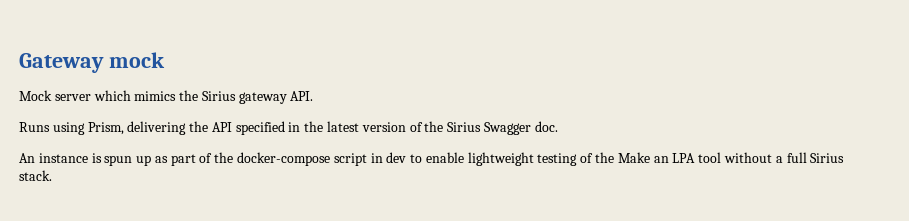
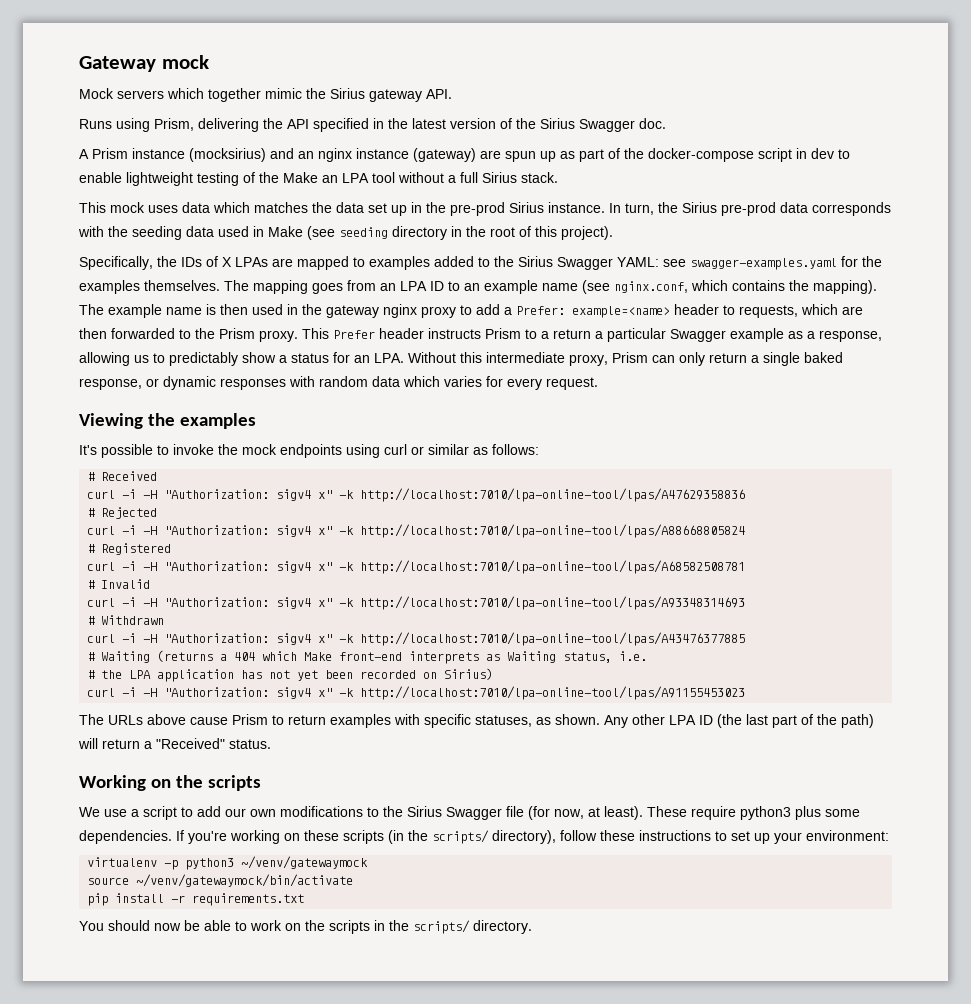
[54,90,177,101] server which mimics -> [117,88,302,102] servers which together mimic
[19,153,102,163] An instance is -> [79,148,501,162] A Prism instance (mocksirius) and an nginx instance (gateway) are
(52, 175) none -> [79,202,891,216] [78,226,613,240] [79,256,882,270] [79,280,877,294] [79,304,863,318] [79,328,882,342] [79,352,843,366] [79,376,598,390] [79,413,256,429] [79,444,539,458] [87,471,158,481] [87,488,746,502] [87,507,158,519] [87,524,746,538] [87,543,172,555] [87,560,746,574] [87,579,151,589] [87,596,746,610] [87,615,165,625] [87,632,746,646] [87,650,648,664] [87,668,494,682] [87,686,746,700] [79,714,874,728] [78,738,271,749] [79,775,261,791] [79,806,860,820] [79,830,889,844] [87,856,369,870] [87,874,354,887] [87,893,305,906] [79,920,532,934] // This mock uses data which matches the data set up in the pre-prod Sirius instance. In turn, the Sirius pre-prod data corresponds with the seeding data used in Make (see seeding directory in the root of this project). // Specifically, the IDs of X LPAs are mapped to examples added to the Sirius Swagger YAML: see swagger-examples.yaml for the examples themselves. The mapping goes from an LPA ID to an example name (see nginx.conf, which contains the mapping). The example name is then used in the gateway nginx proxy to add a Prefer: example=<name> header to requests, which are then forwarded to the Prism proxy. This Prefer header instructs Prism to a return a particular Swagger example as a response, allowing us to predictably show a status for an LPA. Without this intermediate proxy, Prism can only return a single baked response, or dynamic responses with random data which varies for every request. // Viewing the examples // It's possible to invoke the mock endpoints using curl or similar as follows: // # Received // curl -i -H "Authorization: sigv4 x" -k http://localhost:7010/lpa-online-tool/lpas/A47629358836 // # Rejected // curl -i -H "Authorization: sigv4 x" -k http://localhost:7010/lpa-online-tool/lpas/A88668805824 // # Registered // curl -i -H "Authorization: sigv4 x" -k http://localhost:7010/lpa-online-tool/lpas/A68582508781 // # Invalid // curl -i -H "Authorization: sigv4 x" -k http://localhost:7010/lpa-online-tool/lpas/A93348314693 // # Withdrawn // curl -i -H "Authorization: sigv4 x" -k http://localhost:7010/lpa-online-tool/lpas/A43476377885 // # Waiting (returns a 404 which Make front-end interprets as Waiting status, i.e. // # the LPA application has not yet been recorded on Sirius) // curl -i -H "Authorization: sigv4 x" -k http://localhost:7010/lpa-online-tool/lpas/A91155453023 // The URLs above cause Prism to return examples with specific statuses, as shown. Any other LPA ID (the last part of the path) will return a "Received" status. // Working on the scripts // We use a script to add our own modifications to the Sirius Swagger file (for now, at least). These require python3 plus some dependencies. If you're working on these scripts (in the scripts/ directory), follow these instructions to set up your environment: // virtualenv -p python3 ~/venv/gatewaymock // source ~/venv/gatewaymock/bin/activate // pip install -r requirements.txt // You should now be able to work on the scripts in the scripts/ directory.

